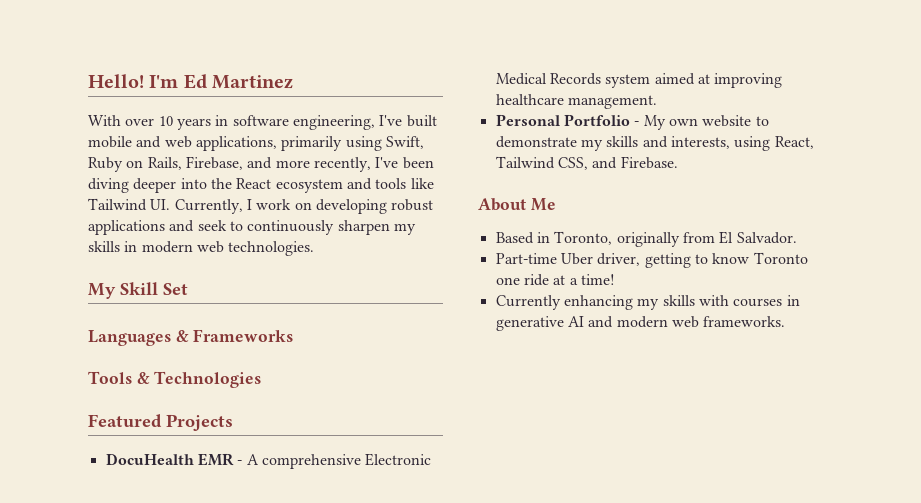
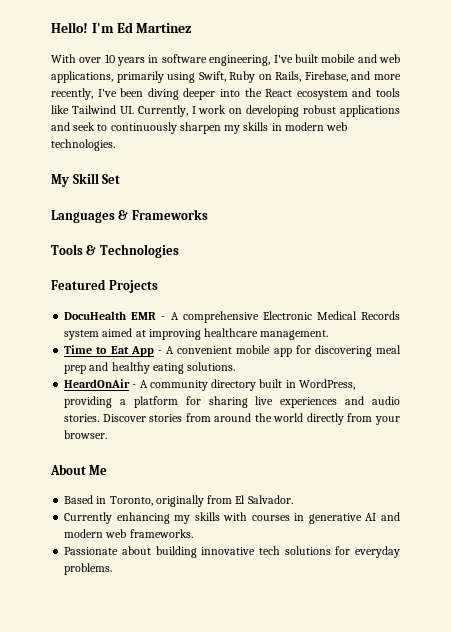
[495,114,769,130] [495,136,814,151] [495,156,678,170] Personal Portfolio - My own website to demonstrate my skills and interests, using React, Tailwind CSS, and Firebase. -> [64,345,401,357] [64,362,236,374] [64,379,355,391] [64,396,400,408] [64,413,400,425] [64,430,108,439] Time to Eat App - A convenient mobile app for discovering meal prep and healthy eating solutions. // HeardOnAir - A community directory built in WordPress, providing a platform for sharing live experiences and audio stories. Discover stories from around the world directly from your browser.
[495,252,808,268] [495,274,615,286] // Part-time Uber driver, getting to know Toronto one ride at a time! -> (293, 499) none
(786, 321) none -> [64,546,400,558] [64,563,113,575] // Passionate about building innovative tech solutions for everyday problems.

